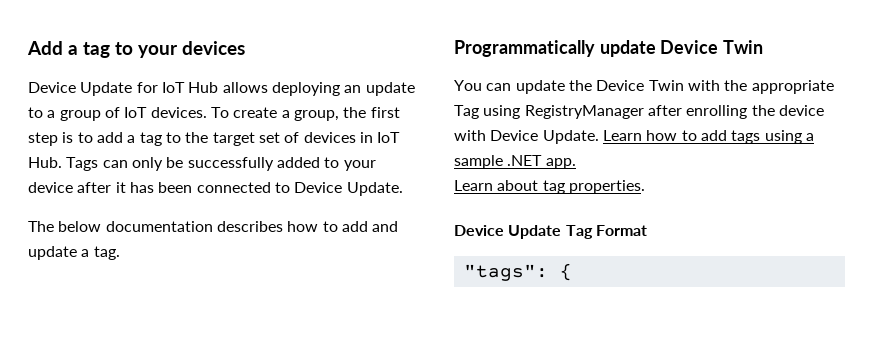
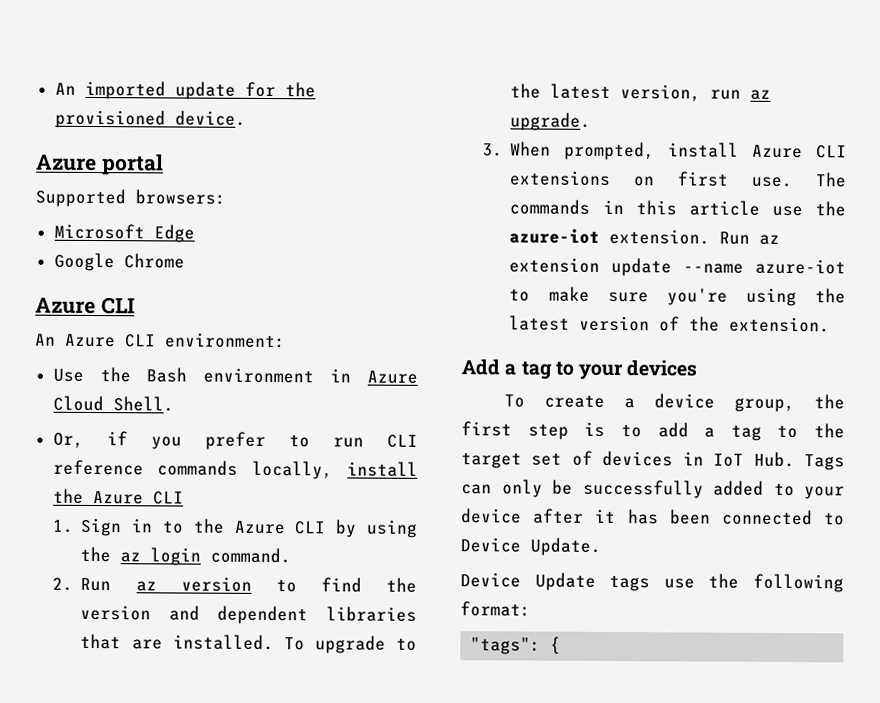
(27, 48) none -> [54,80,316,100] [54,109,246,129] [36,154,164,176] [35,188,226,208] [53,223,195,243] [53,252,185,272] [35,297,135,315] [35,332,286,349] [52,367,419,384] [52,395,174,412] [52,431,419,450] [52,459,418,480] [52,488,184,505] [51,517,418,538] [80,546,292,566] [51,576,417,593] [80,604,417,625] [80,633,417,654] [510,83,772,102] [510,112,592,131] [481,141,847,161] [509,170,847,188] [509,199,846,217] [509,228,781,245] [509,257,846,277] [509,286,846,307] [509,315,831,333] An imported update for the provisioned device. // Azure portal // Supported browsers: // Microsoft Edge // Google Chrome // Azure CLI // An Azure CLI environment: // Use the Bash environment in Azure Cloud Shell. // Or, if you prefer to run CLI reference commands locally, install the Azure CLI // 1. Sign in to the Azure CLI by using the az login command. // 2. Run az version to find the version and dependent libraries that are installed. To upgrade to the latest version, run az upgrade. // 3. When prompted, install Azure CLI extensions on first use. The commands in this article use the azure-iot extension. Run az extension update --name azure-iot to make sure you're using the latest version of the extension. //
[28,82,415,96] [28,107,207,121] Device Update for IoT Hub allows deploying an update to a group of IoT devices. -> (698, 368) none
(290, 114) none -> [654,393,716,409] device
[28,221,399,232] [28,246,120,260] [454,40,764,57] [454,80,834,94] [454,105,824,119] [454,130,814,144] [454,155,576,169] [454,180,645,194] [454,225,647,239] The below documentation describes how to add and update a tag. // Programmatically update Device Twin // You can update the Device Twin with the appropriate Tag using RegistryManager after enrolling the device with Device Update. Learn how to add tags using a sample .NET app. // Learn about tag properties. // Device Update Tag Format -> [460,572,844,593] [460,601,531,617] Device Update tags use the following format:

